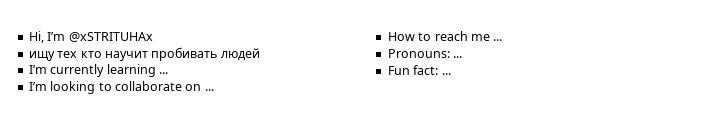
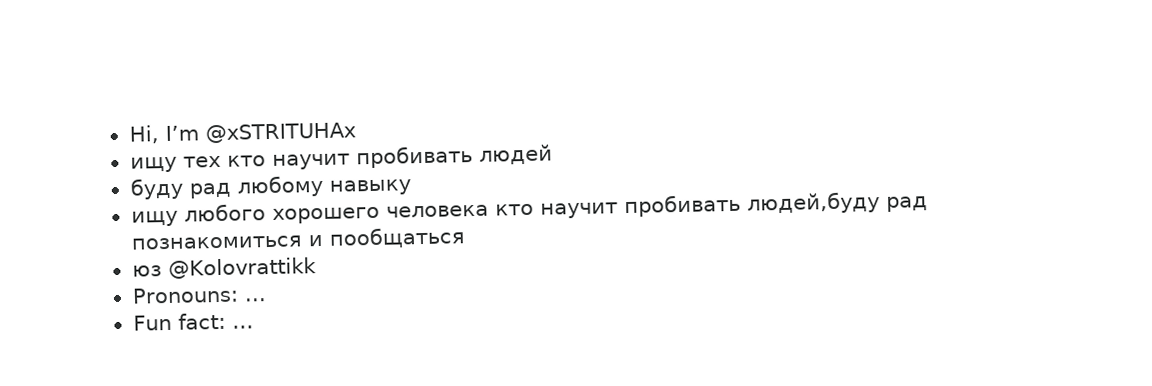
[28,64,168,77] [28,81,214,94] [387,31,503,41] I’m currently learning ... // I’m looking to collaborate on ... // How to reach me ... -> [129,174,411,200] [130,191,928,227] [130,226,466,250] [131,257,317,279] буду рад любому навыку // ищу любого хорошего человека кто научит пробивать людей,буду рад познакомиться и пообщаться // юз @Kolovrattikk

